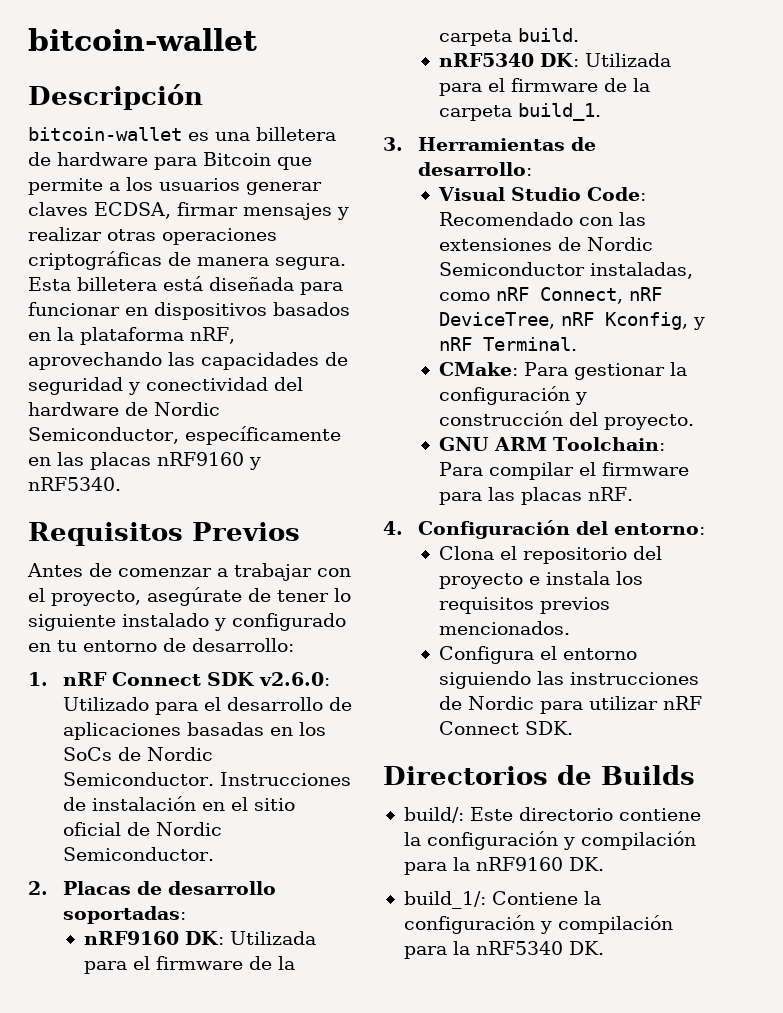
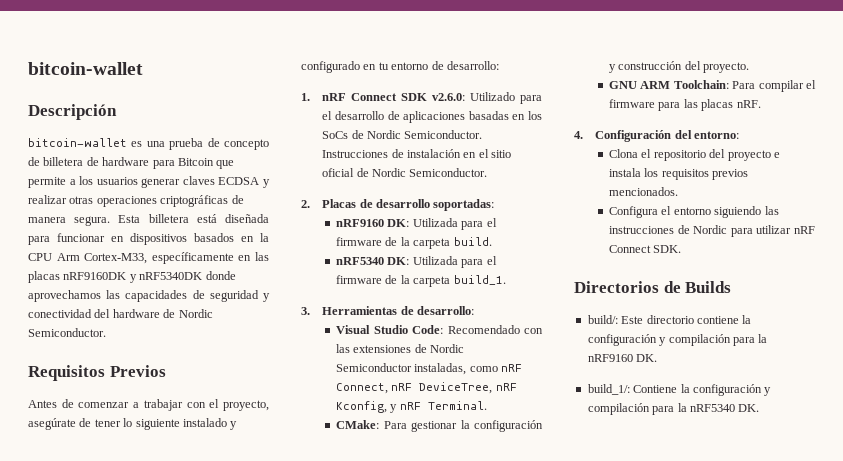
(250, 136) none -> [169,138,269,150] [28,157,40,166] prueba de concepto de
[94,202,332,220] ECDSA, firmar mensajes -> [218,177,260,185] ECDSA
[80,327,235,345] [28,352,162,370] plataforma nRF, aprovechando -> [28,252,269,264] [28,271,236,283] [28,290,101,302] CPU Arm Cortex-M33, específicamente en las placas nRF9160DK y nRF5340DK donde aprovechamos
[28,426,341,445] [28,452,261,470] [28,477,121,491] Semiconductor, específicamente en las placas nRF9160 y nRF5340. -> [28,328,106,337] Semiconductor.

